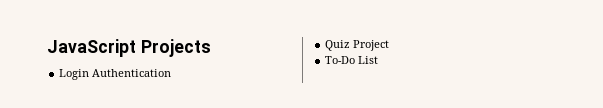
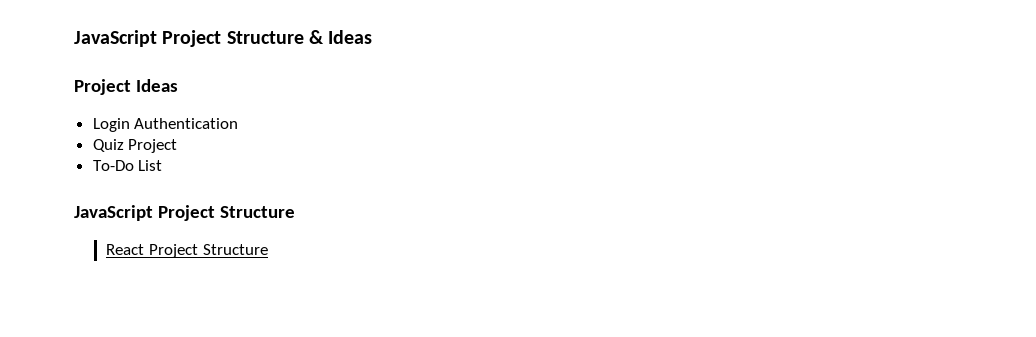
[47,39,211,57] JavaScript Projects -> [74,30,373,47] [74,79,178,95] JavaScript Project Structure & Ideas // Project Ideas
(379, 60) none -> [74,205,295,221] [106,244,268,258] // JavaScript Project Structure // React Project Structure

